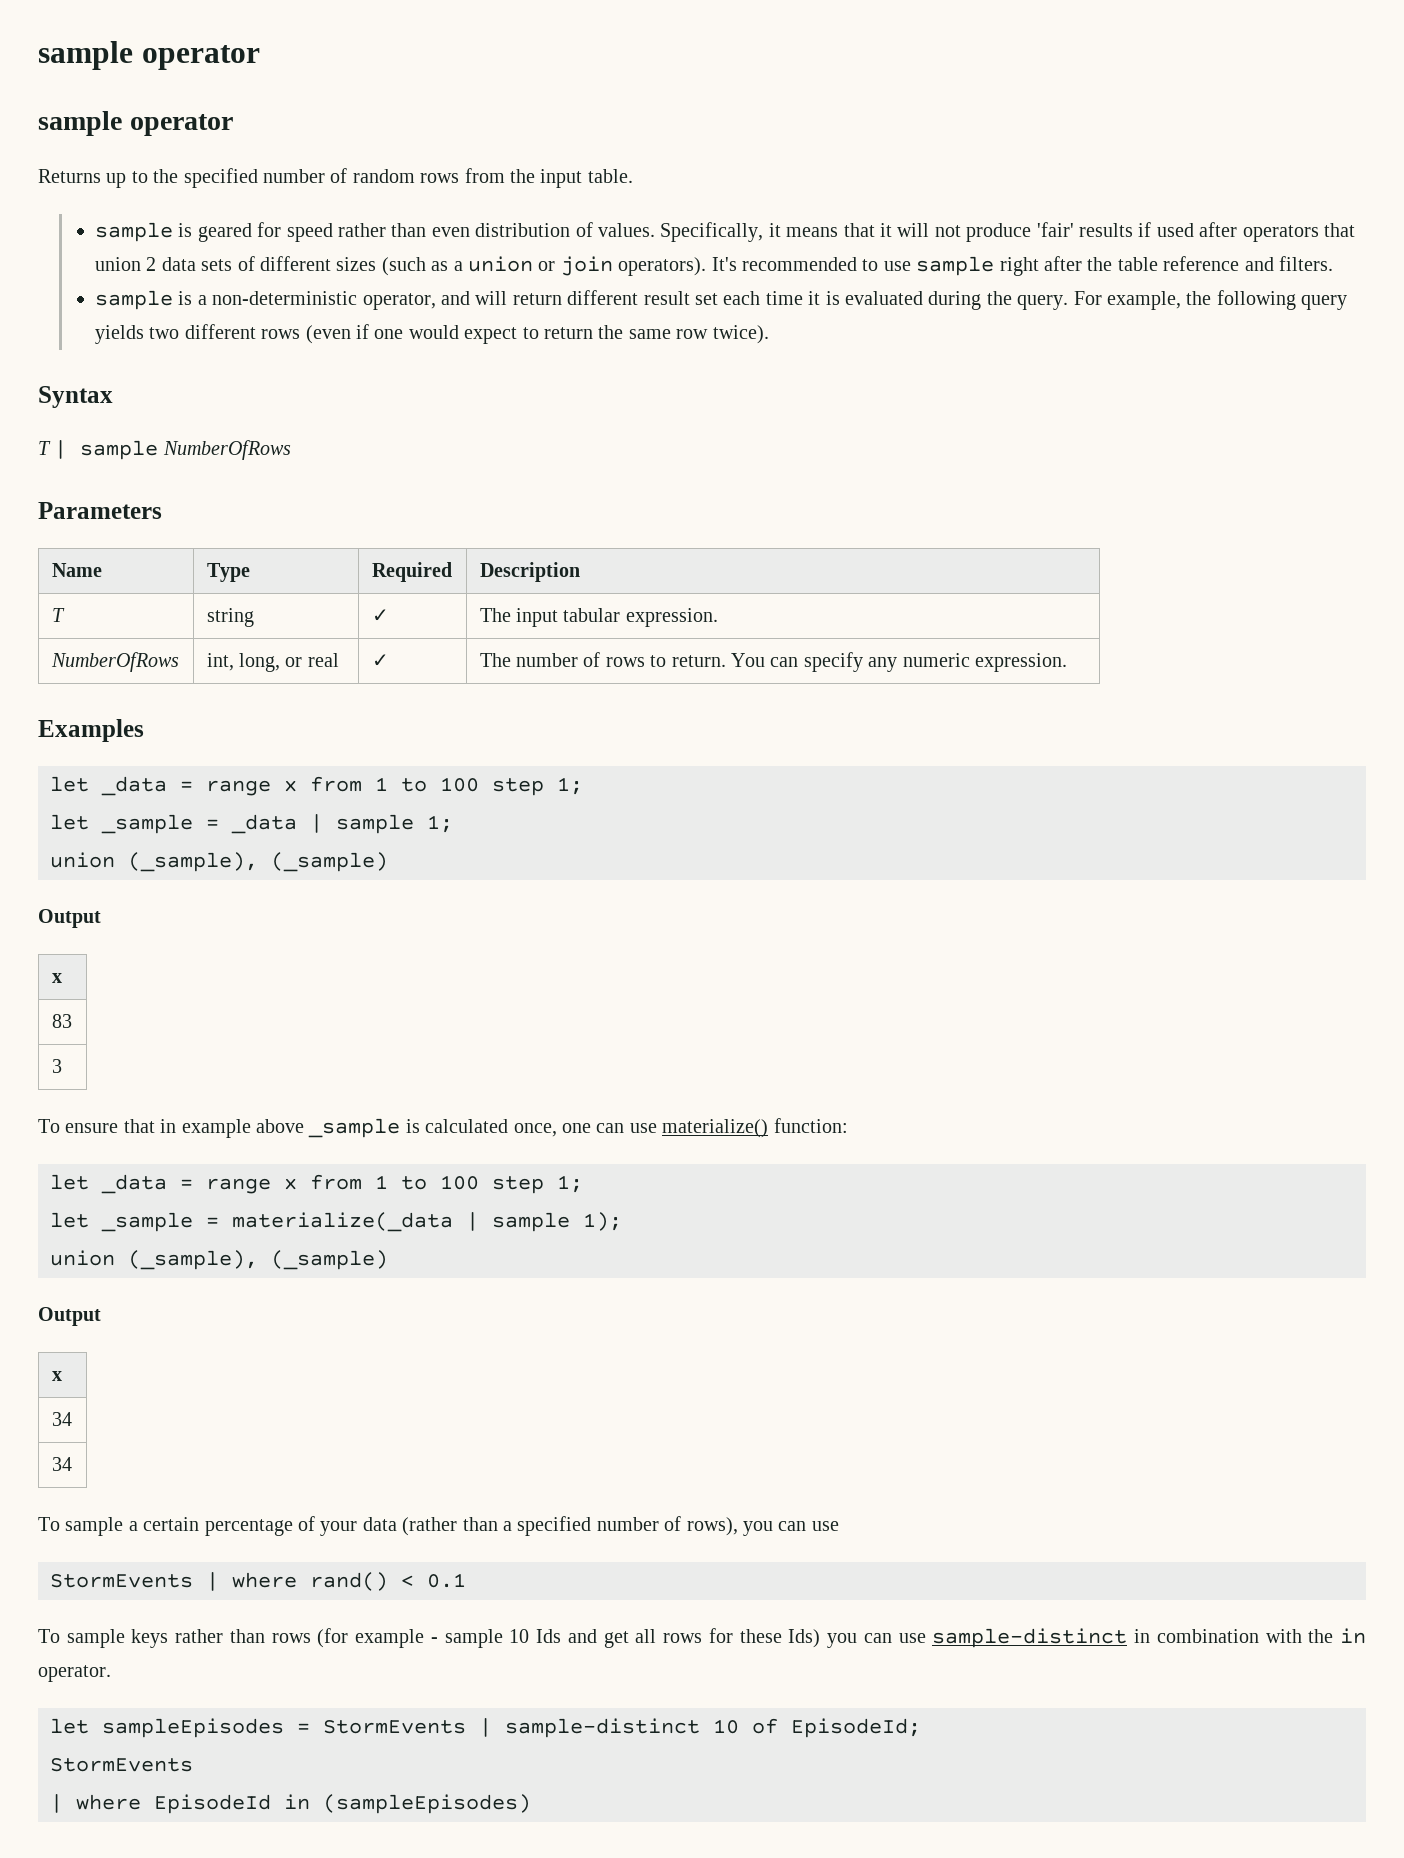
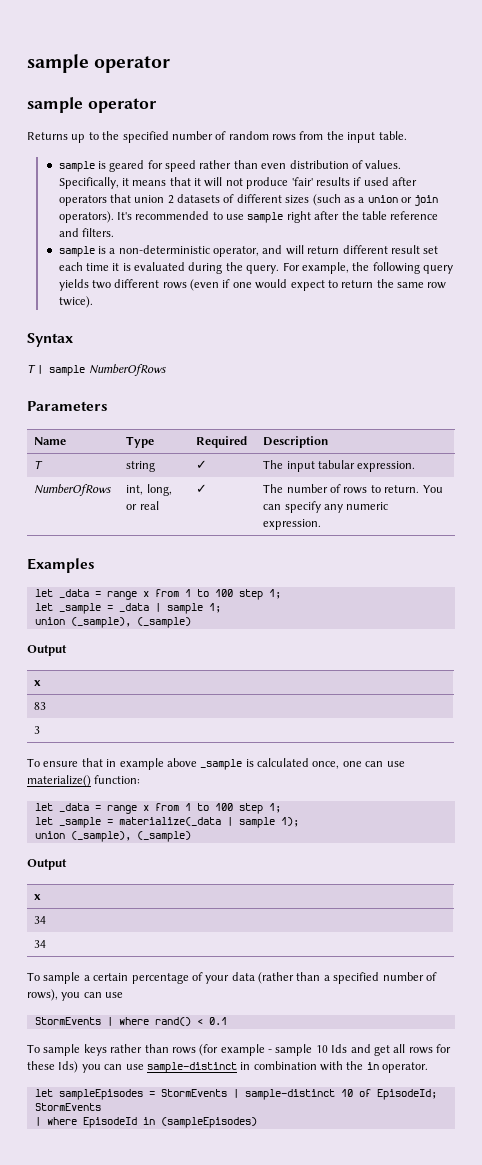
[161,257,233,271] data sets -> [176,194,220,203] datasets

